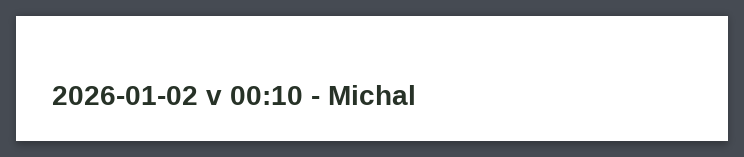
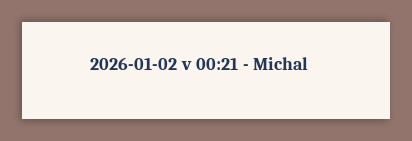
[230,86,303,105] 00:10 -> [195,57,238,70] 00:21

